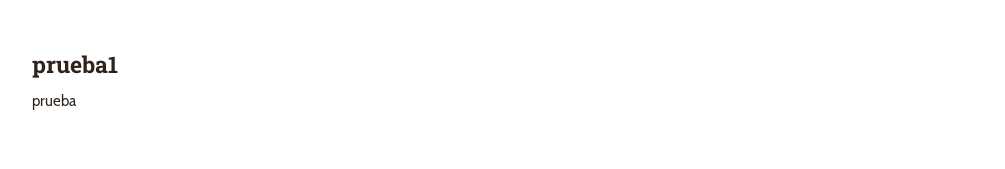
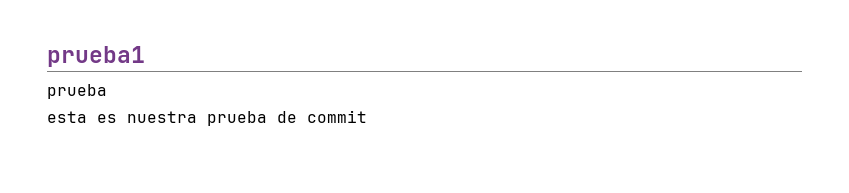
(77, 102) none -> [47,110,367,126] // esta es nuestra prueba de commit

